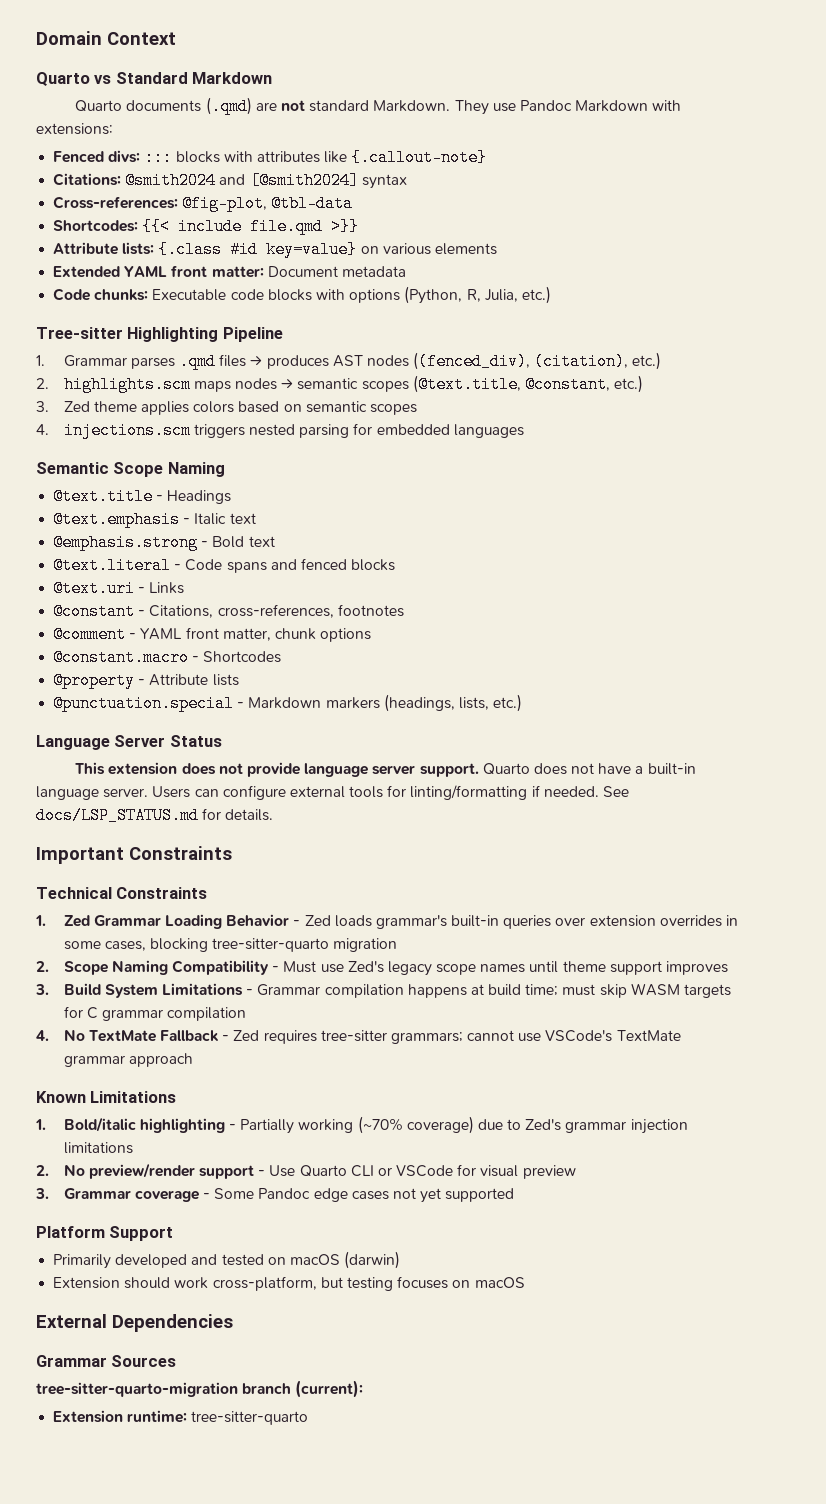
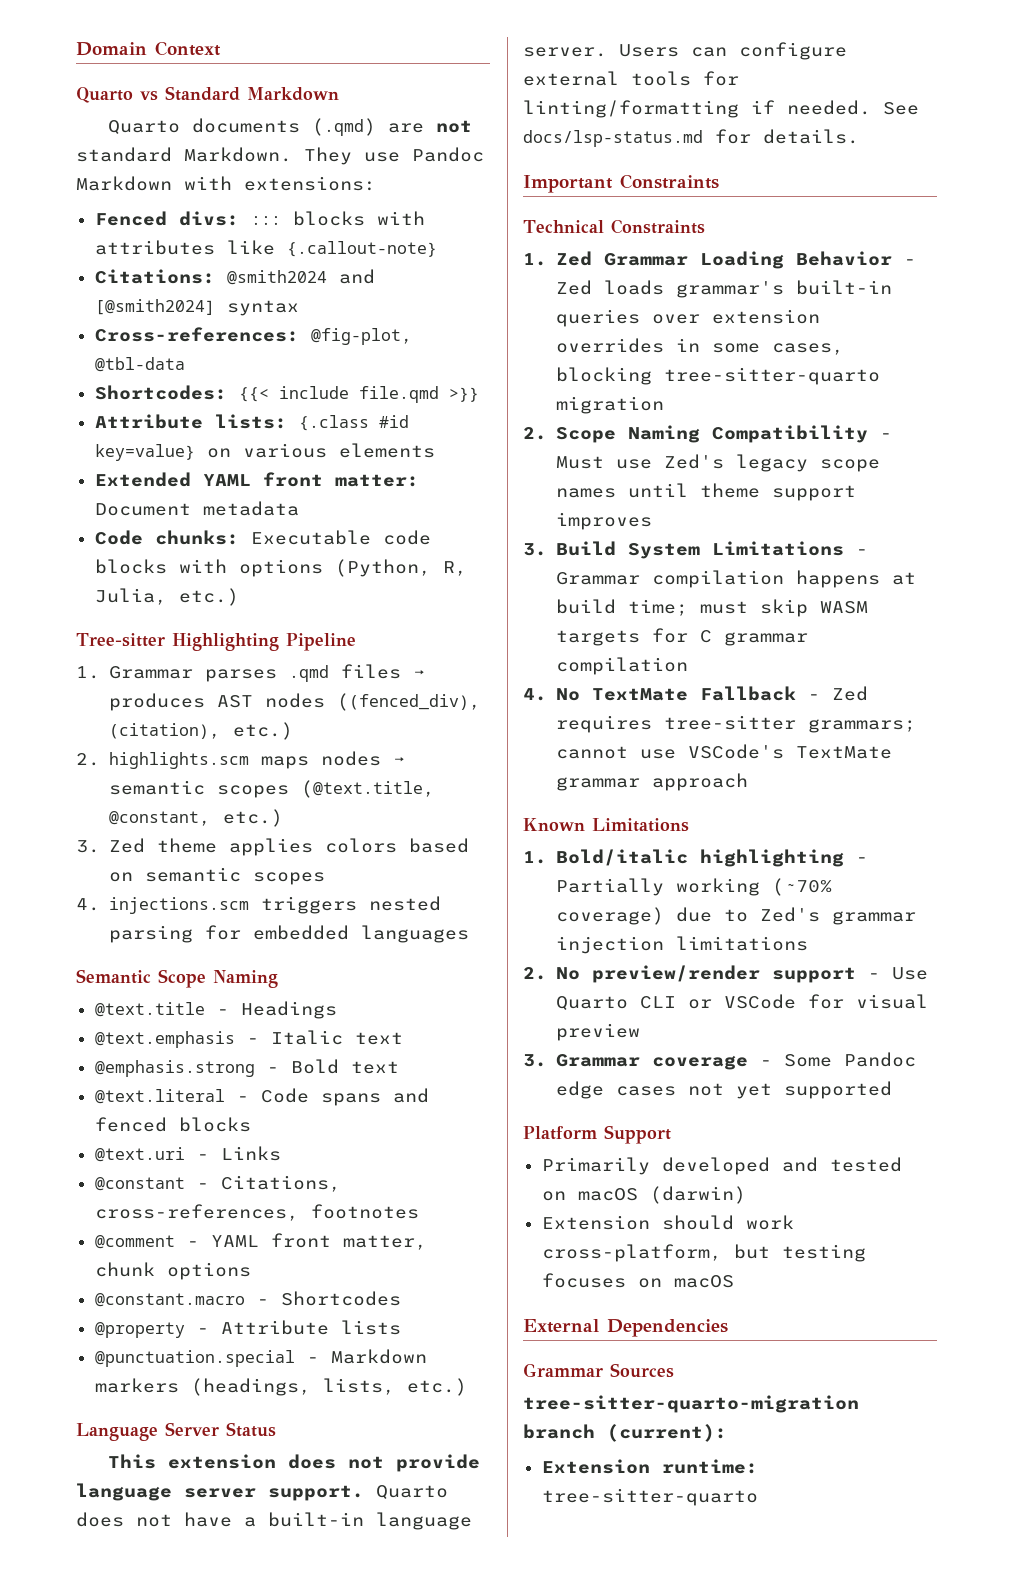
[36,807,199,824] docs/LSP_STATUS.md -> [523,130,703,147] docs/lsp-status.md

